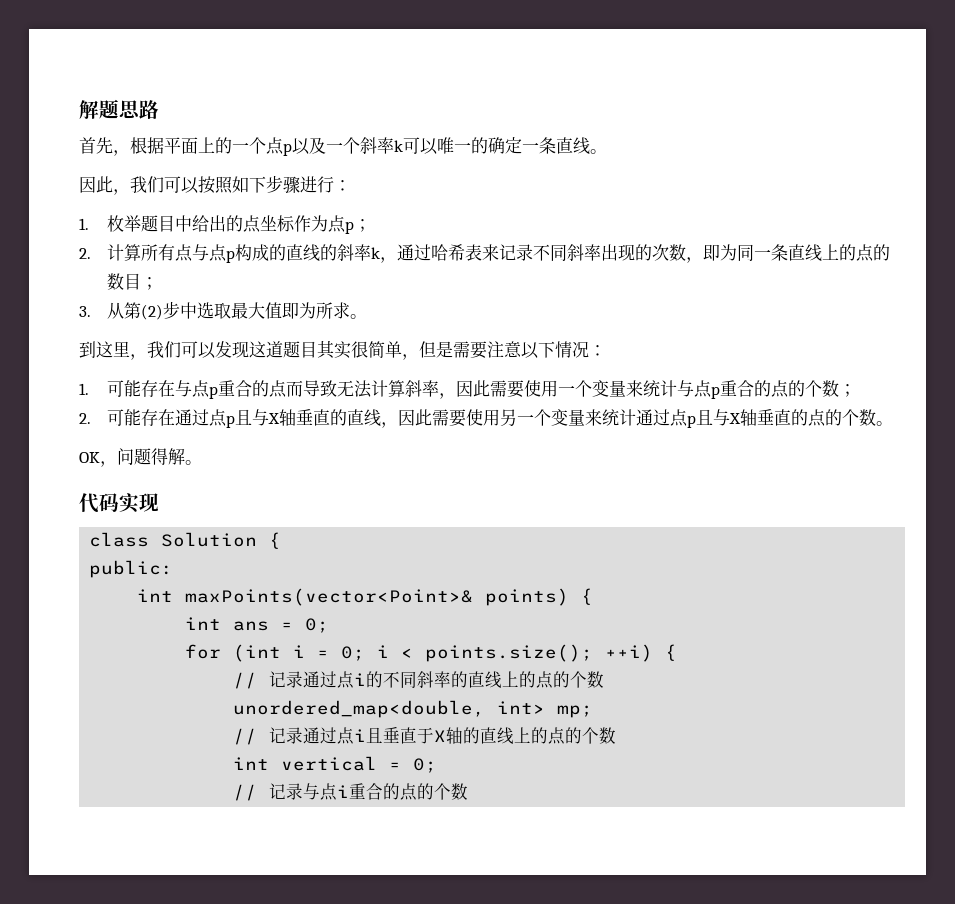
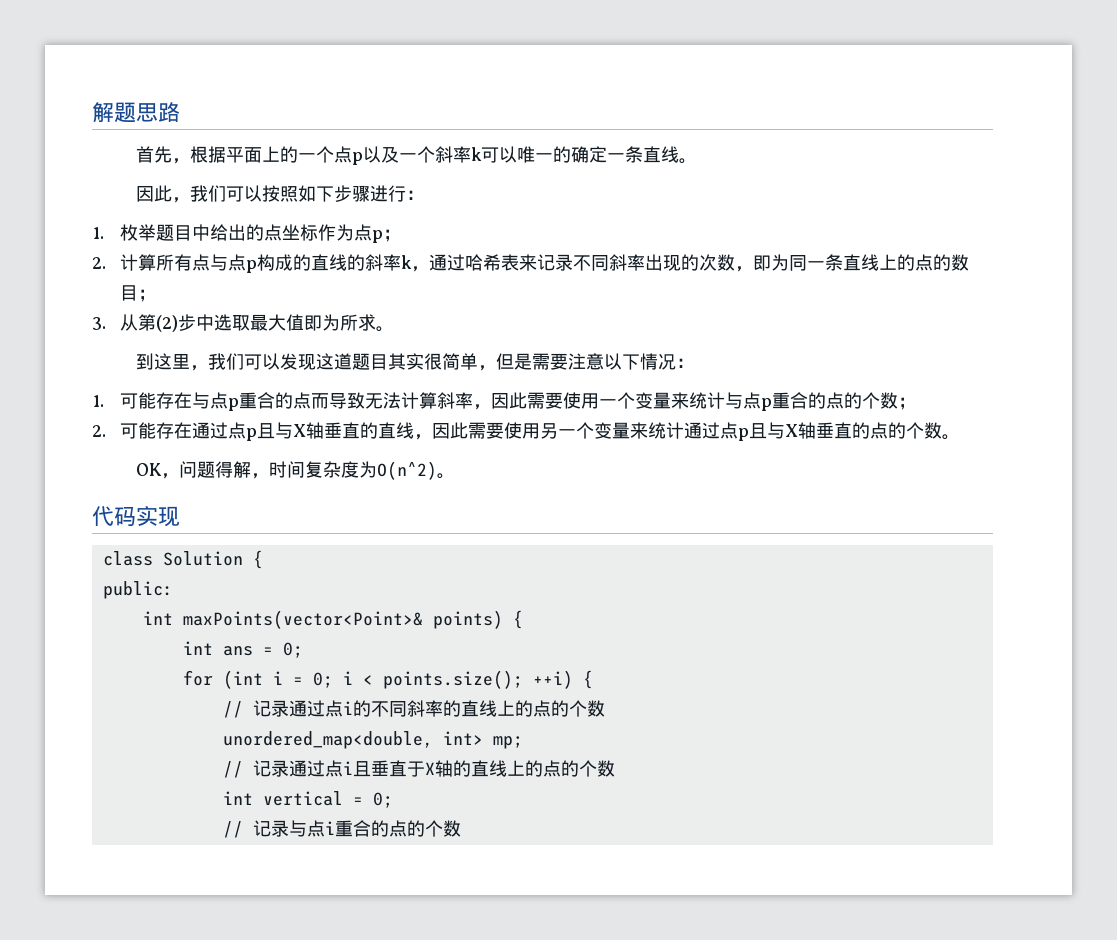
(185, 456) none -> [250,461,437,480] ，时间复杂度为O(n^2)

